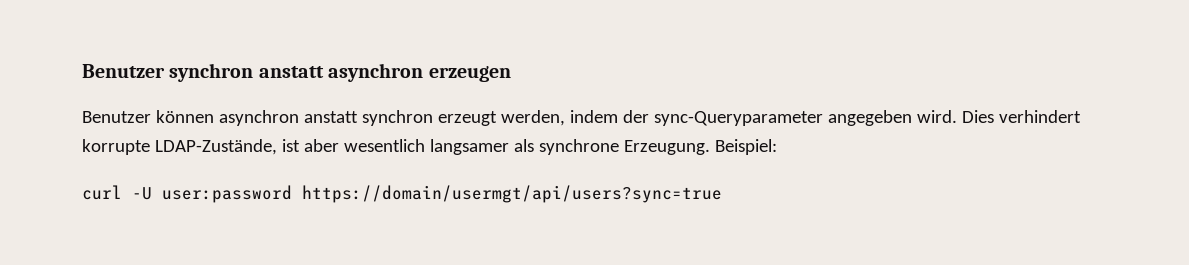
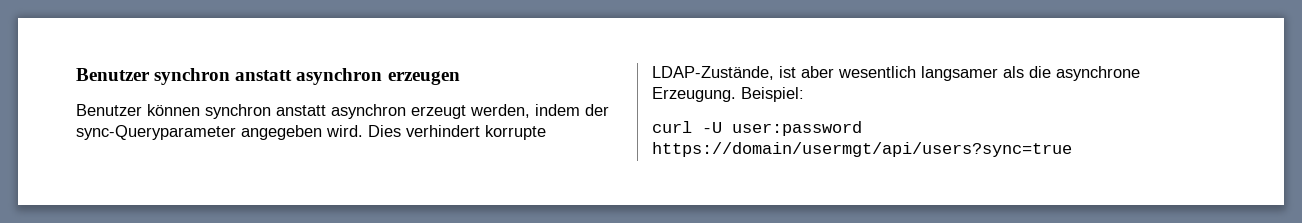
[218,110,433,126] asynchron anstatt synchron -> [205,104,406,119] synchron anstatt asynchron
[538,139,619,155] synchrone -> [1029,66,1140,81] die asynchrone

